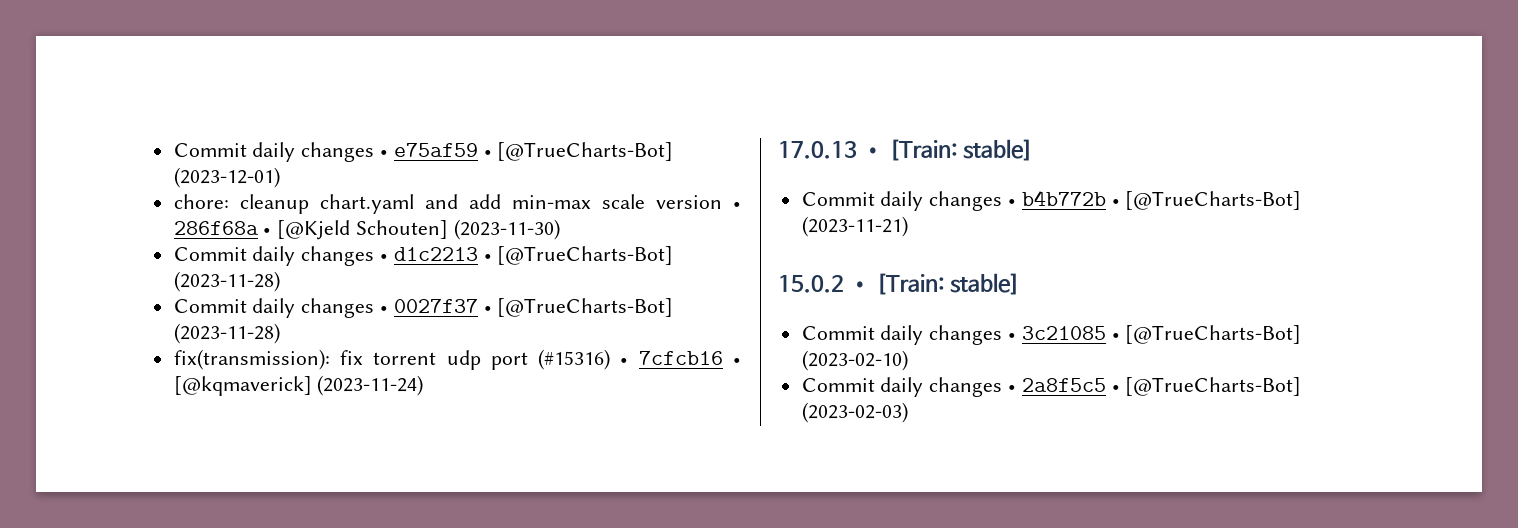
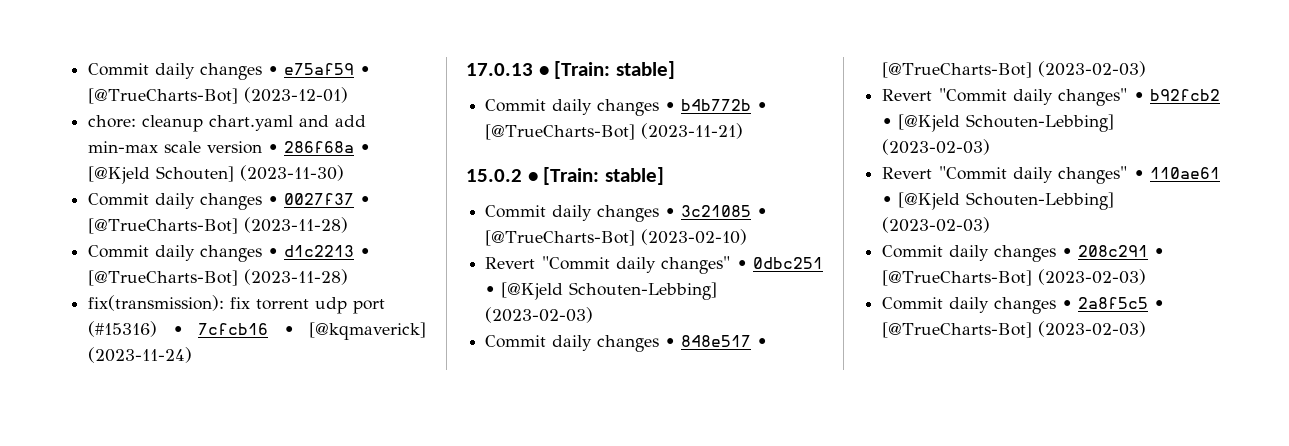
[393,247,478,261] d1c2213 -> [284,193,355,205] 0027f37
[393,299,478,313] 0027f37 -> [284,245,355,257] d1c2213
(908, 360) none -> [485,256,823,274] [485,282,718,300] [485,307,594,323] [485,335,768,352] [882,61,1147,78] [882,88,1220,106] [882,114,1115,132] [882,139,991,155] [882,166,1220,184] [882,192,1115,210] [882,217,991,233] [882,245,1165,262] [882,269,1147,286] // Revert "Commit daily changes" • 0dbc251 • [@Kjeld Schouten-Lebbing] (2023-02-03) // Commit daily changes • 848e517 • [@TrueCharts-Bot] (2023-02-03) // Revert "Commit daily changes" • b92fcb2 • [@Kjeld Schouten-Lebbing] (2023-02-03) // Revert "Commit daily changes" • 110ae61 • [@Kjeld Schouten-Lebbing] (2023-02-03) // Commit daily changes • 208c291 • [@TrueCharts-Bot] (2023-02-03)

